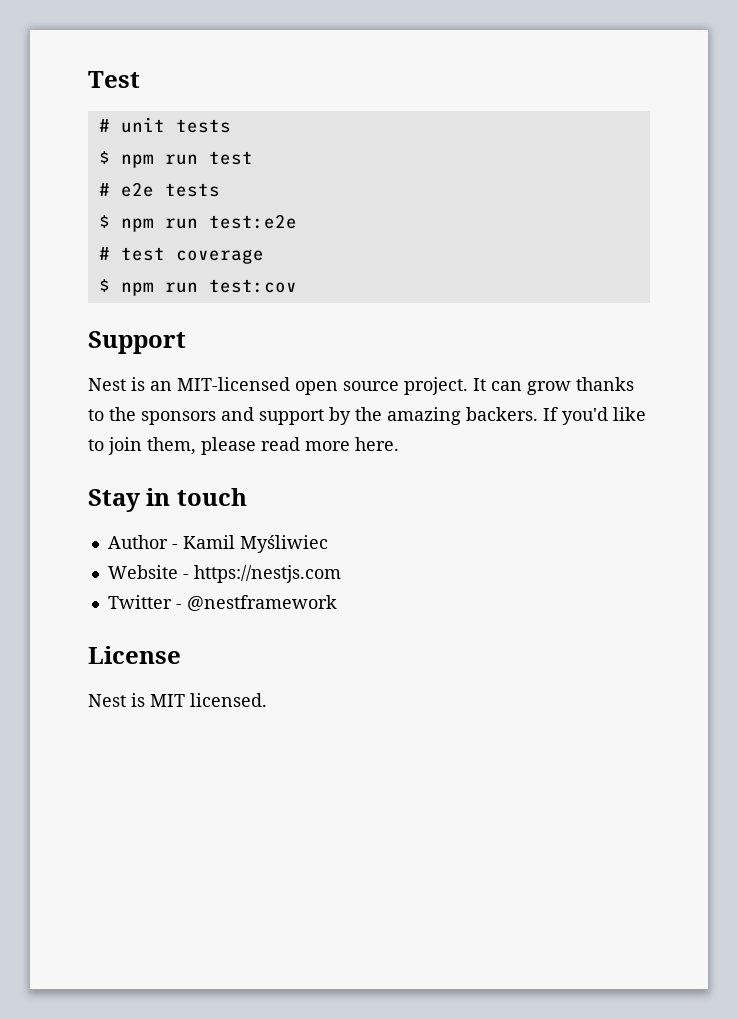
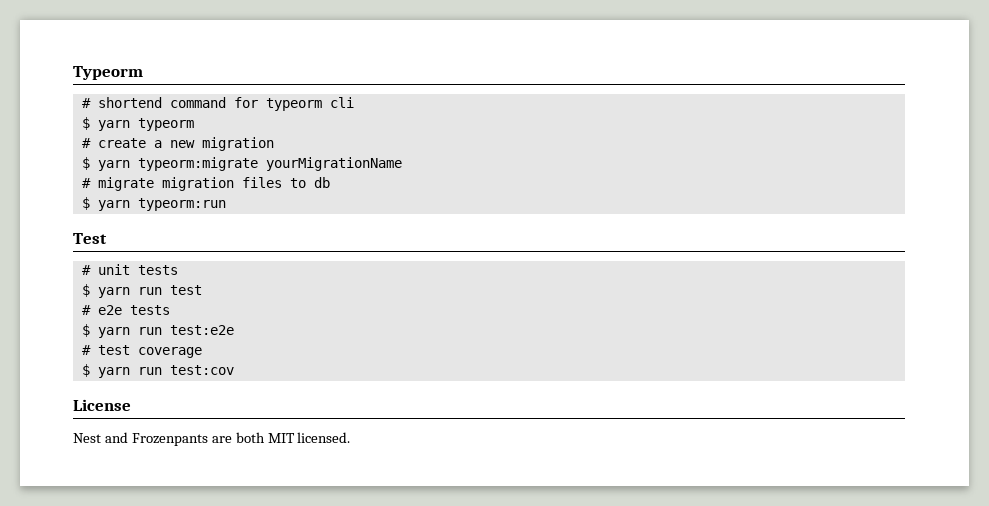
(88, 79) none -> [73,66,143,80] [81,97,354,111] [81,117,194,131] [81,137,274,151] [81,157,402,171] [81,177,330,191] [81,197,226,211] Typeorm // # shortend command for typeorm cli // $ yarn typeorm // # create a new migration // $ yarn typeorm:migrate yourMigrationName // # migrate migration files to db // $ yarn typeorm:run //
[120,154,154,168] npm -> [97,287,130,298] yarn
[120,218,154,232] npm -> [97,327,130,338] yarn
[120,282,154,296] npm -> [97,367,130,378] yarn
[88,331,186,354] [88,377,634,395] [88,407,646,425] [88,437,399,455] [88,488,247,512] [107,535,328,553] [107,565,341,583] [107,595,337,611] [88,646,181,664] [88,693,145,707] Support // Nest is an MIT-licensed open source project. It can grow thanks to the sponsors and support by the amazing backers. If you'd like to join them, please read more here. // Stay in touch // Author - Kamil Myśliwiec // Website - https://nestjs.com // Twitter - @nestframework // License // Nest is -> [73,399,131,411] [73,432,265,446] License // Nest and Frozenpants are both

